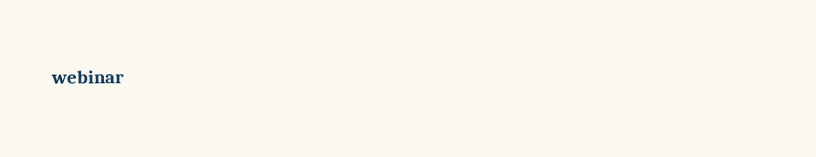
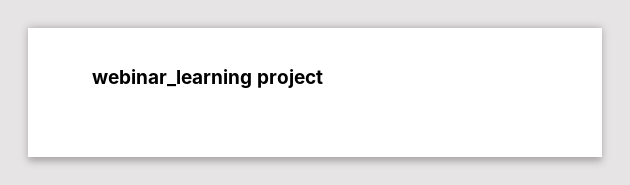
[50,70,125,84] webinar -> [92,69,324,89] webinar_learning project

